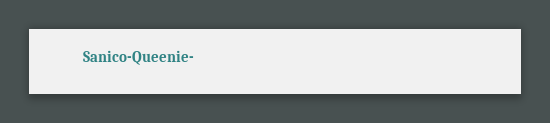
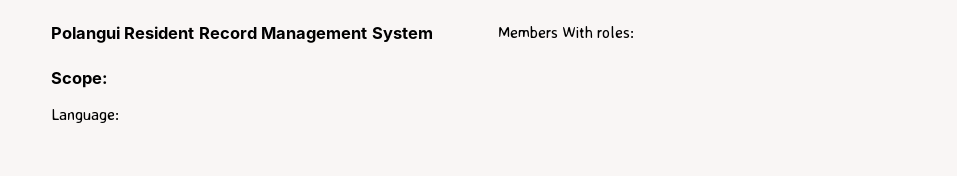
[83,50,194,65] Sanico-Queenie- -> [51,26,433,43] [51,72,108,88] [51,109,119,123] [498,26,635,38] Polangui Resident Record Management System // Scope: // Language: // Members With roles:

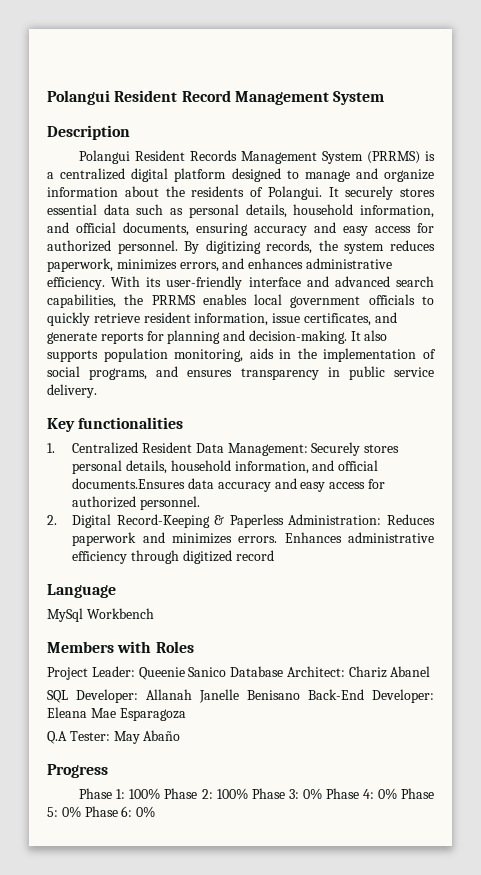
[51,72,108,88] [51,109,119,123] [498,26,635,38] Scope: // Language: // Members With roles: -> [47,125,130,140] [79,150,436,164] [47,168,434,182] [47,186,435,200] [47,204,434,218] [47,222,434,236] [47,240,435,254] [47,258,392,272] [47,276,434,290] [47,294,434,308] [47,312,397,326] [47,330,388,344] [47,348,436,362] [47,366,434,380] [47,384,97,398] [47,417,184,432] [47,442,400,456] [72,460,379,474] [72,478,386,492] [72,496,201,510] [47,514,436,528] [72,532,435,546] [72,550,274,564] [47,584,116,598] [47,608,154,622] [47,641,194,653] [47,666,431,680] [47,689,434,703] [47,707,186,721] [47,730,181,744] [47,764,108,778] [79,788,434,800] [47,806,156,818] Description // Polangui Resident Records Management System (PRRMS) is a centralized digital platform designed to manage and organize information about the residents of Polangui. It securely stores essential data such as personal details, household information, and official documents, ensuring accuracy and easy access for authorized personnel. By digitizing records, the system reduces paperwork, minimizes errors, and enhances administrative efficiency. With its user-friendly interface and advanced search capabilities, the PRRMS enables local government officials to quickly retrieve resident information, issue certificates, and generate reports for planning and decision-making. It also supports population monitoring, aids in the implementation of social programs, and ensures transparency in public service delivery. // Key functionalities // 1. Centralized Resident Data Management: Securely stores personal details, household information, and official documents.Ensures data accuracy and easy access for authorized personnel. // 2. Digital Record-Keeping & Paperless Administration: Reduces paperwork and minimizes errors. Enhances administrative efficiency through digitized record // Language // MySql Workbench // Members with Roles // Project Leader: Queenie Sanico Database Architect: Chariz Abanel // SQL Developer: Allanah Janelle Benisano Back-End Developer: Eleana Mae Esparagoza // Q.A Tester: May Abaño // Progress // Phase 1: 100% Phase 2: 100% Phase 3: 0% Phase 4: 0% Phase 5: 0% Phase 6: 0%

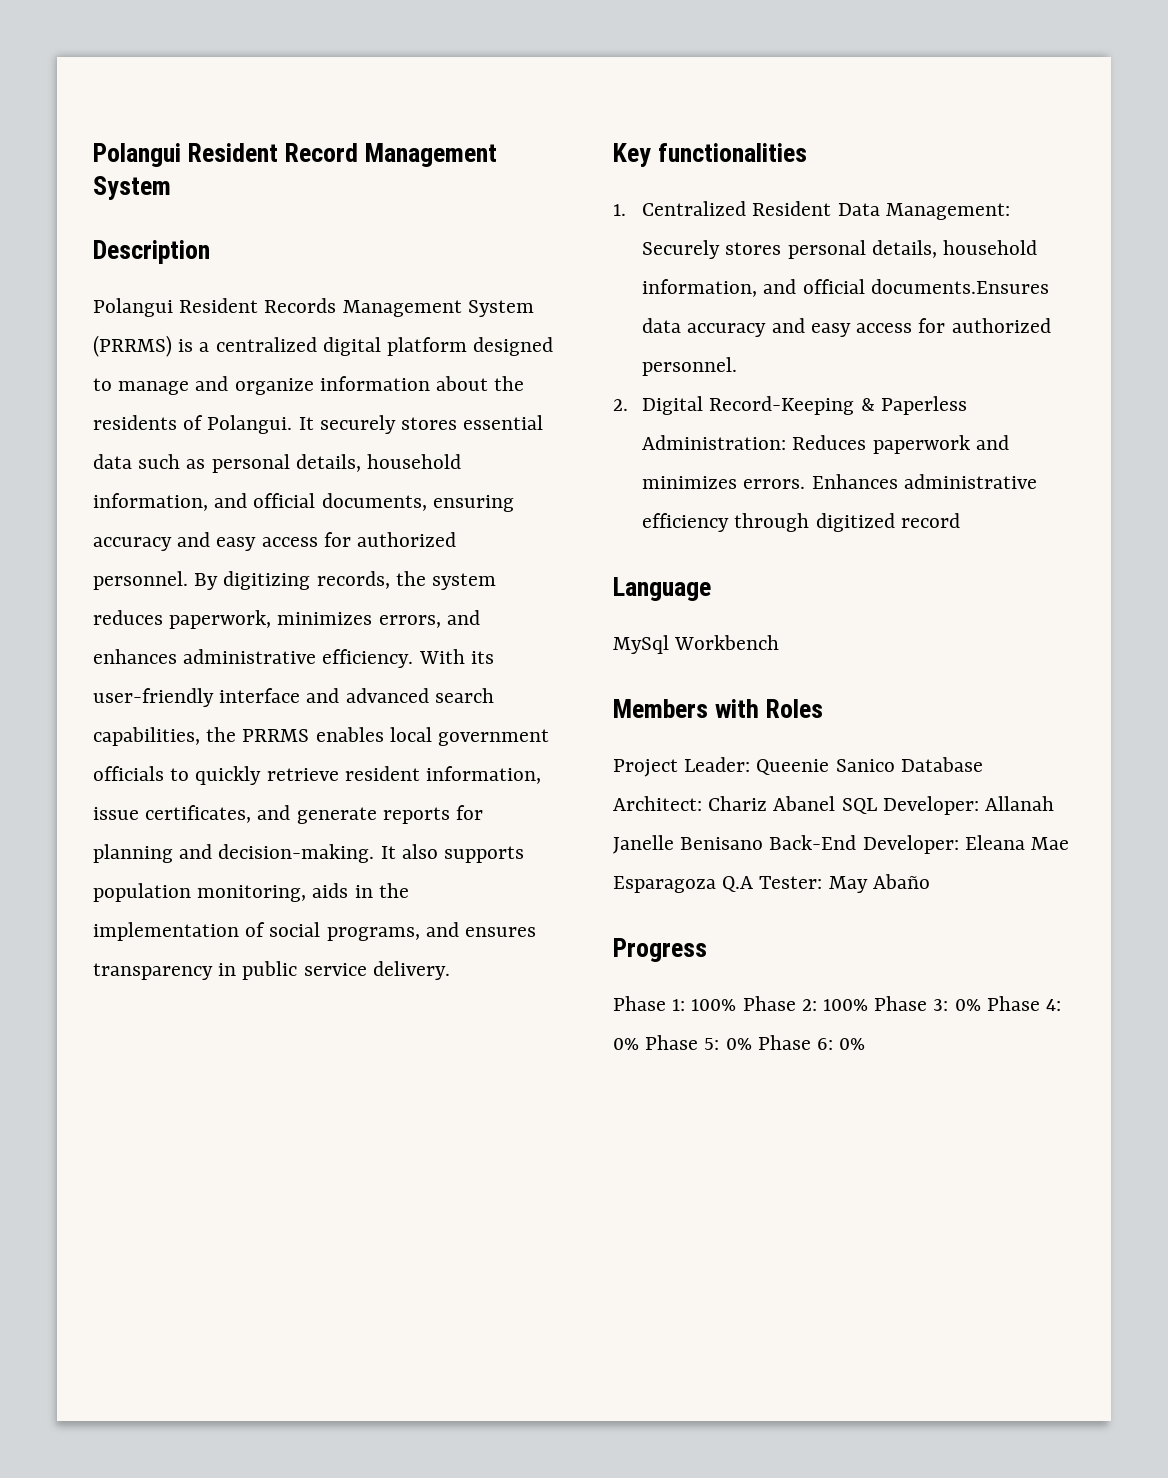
(431, 671) // -> (836, 803) none
(186, 714) // -> (716, 884) none

